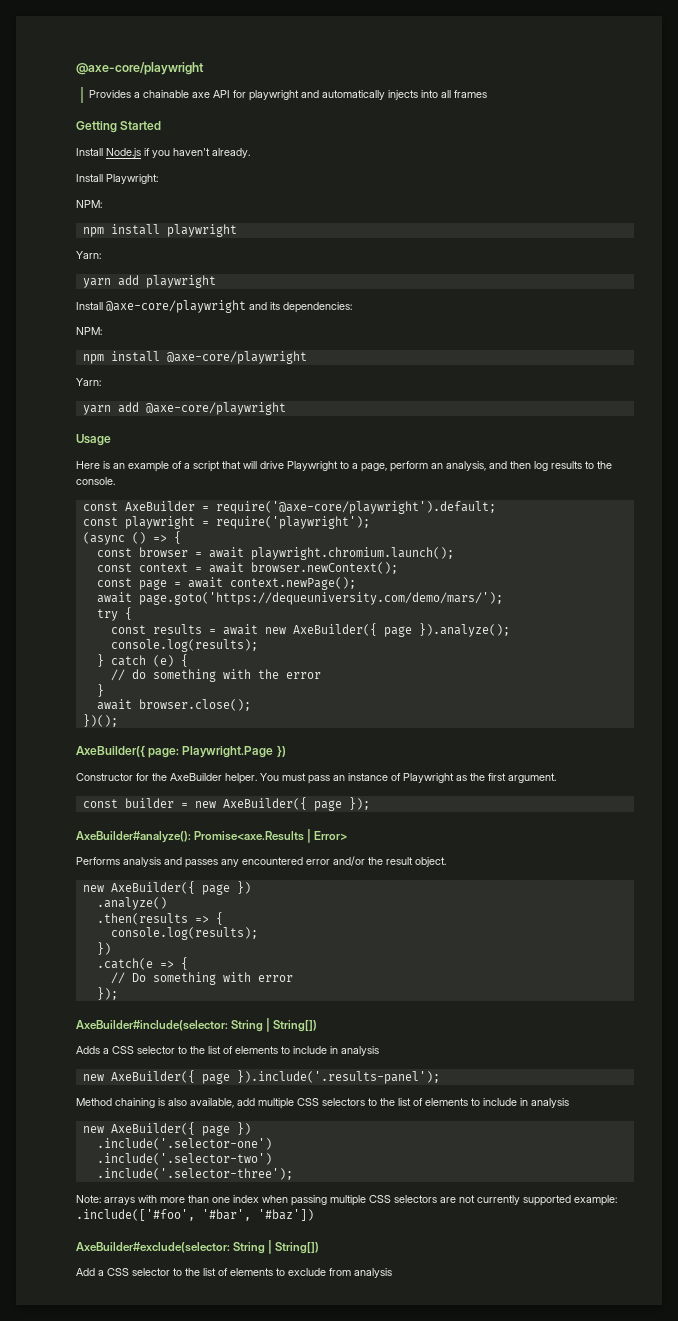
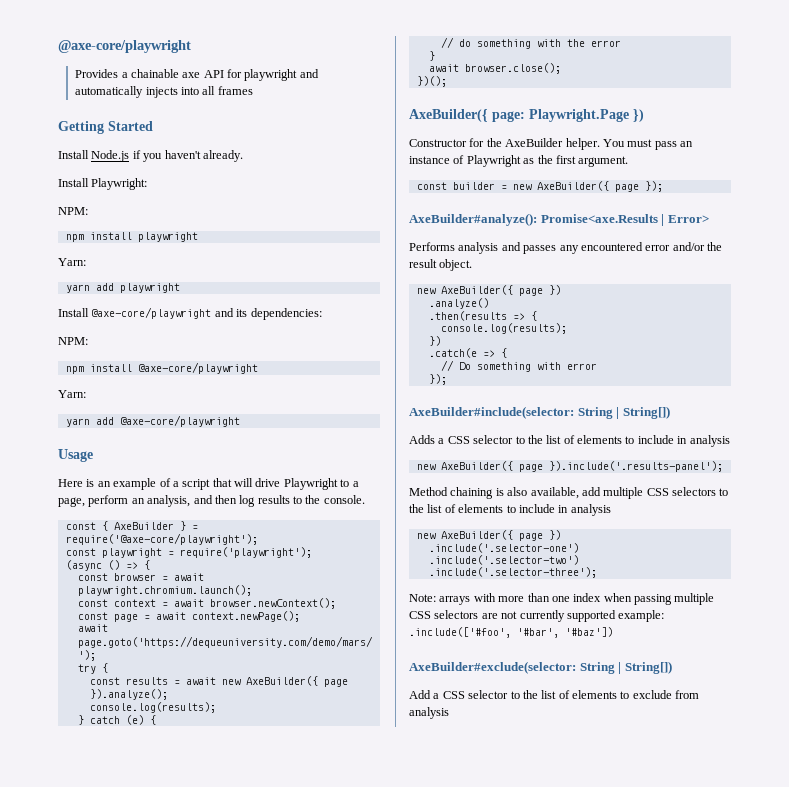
[124,501,496,514] AxeBuilder = require('@axe-core/playwright').default; -> [101,521,198,531] [65,533,258,545] { AxeBuilder } = require('@axe-core/playwright');

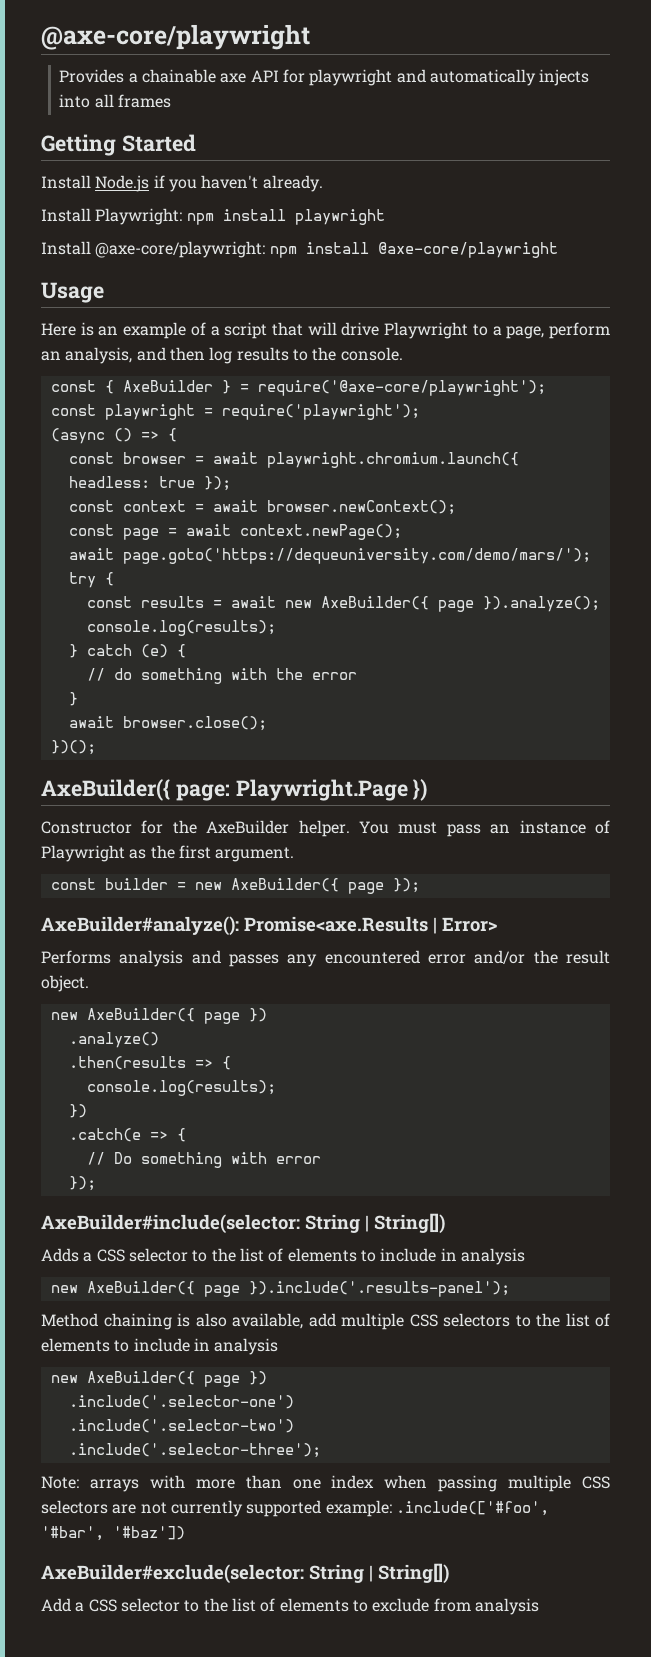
[58,207,88,215] // NPM: // -> (183, 216) none
[58,258,86,266] [65,283,180,293] [58,307,322,320] [58,337,88,345] Yarn: // yarn add playwright // Install @axe-core/playwright and its dependencies: // NPM: // -> [41,241,266,258] Install @axe-core/playwright:
[58,390,86,398] [65,415,240,427] // Yarn: // yarn add @axe-core/playwright -> (558, 250) none
[77,585,252,596] playwright.chromium.launch(); -> [266,452,519,468] [68,476,231,491] playwright.chromium.launch({ headless: true });

